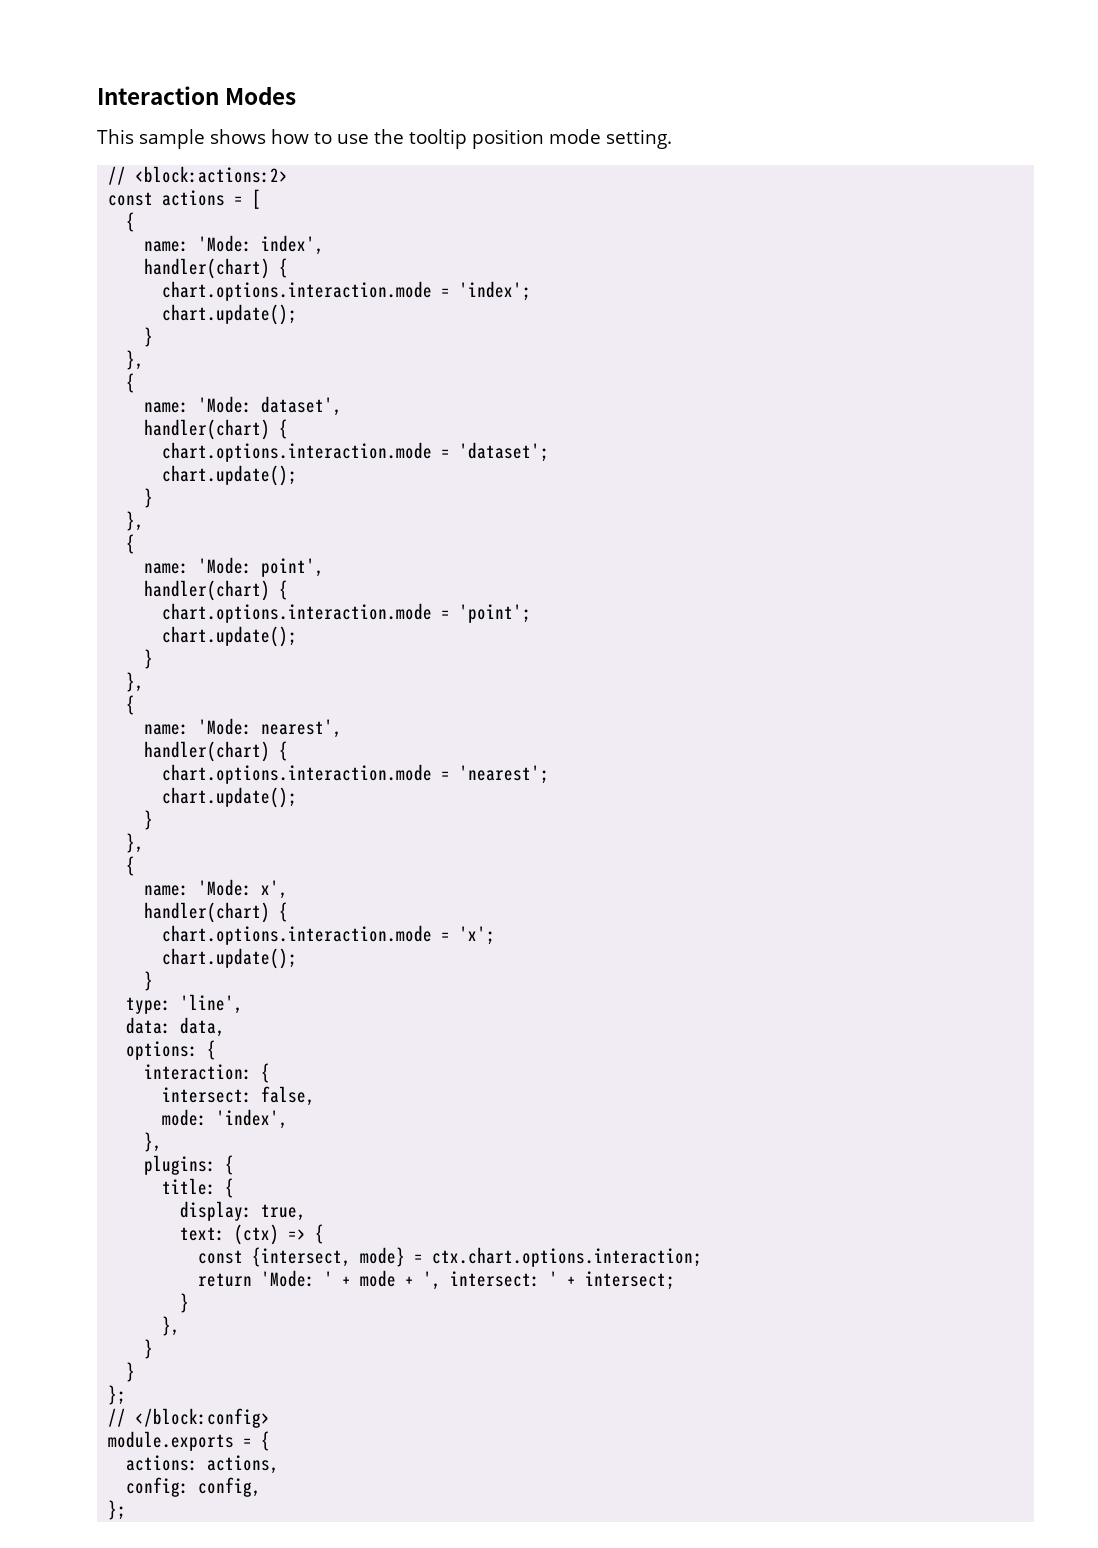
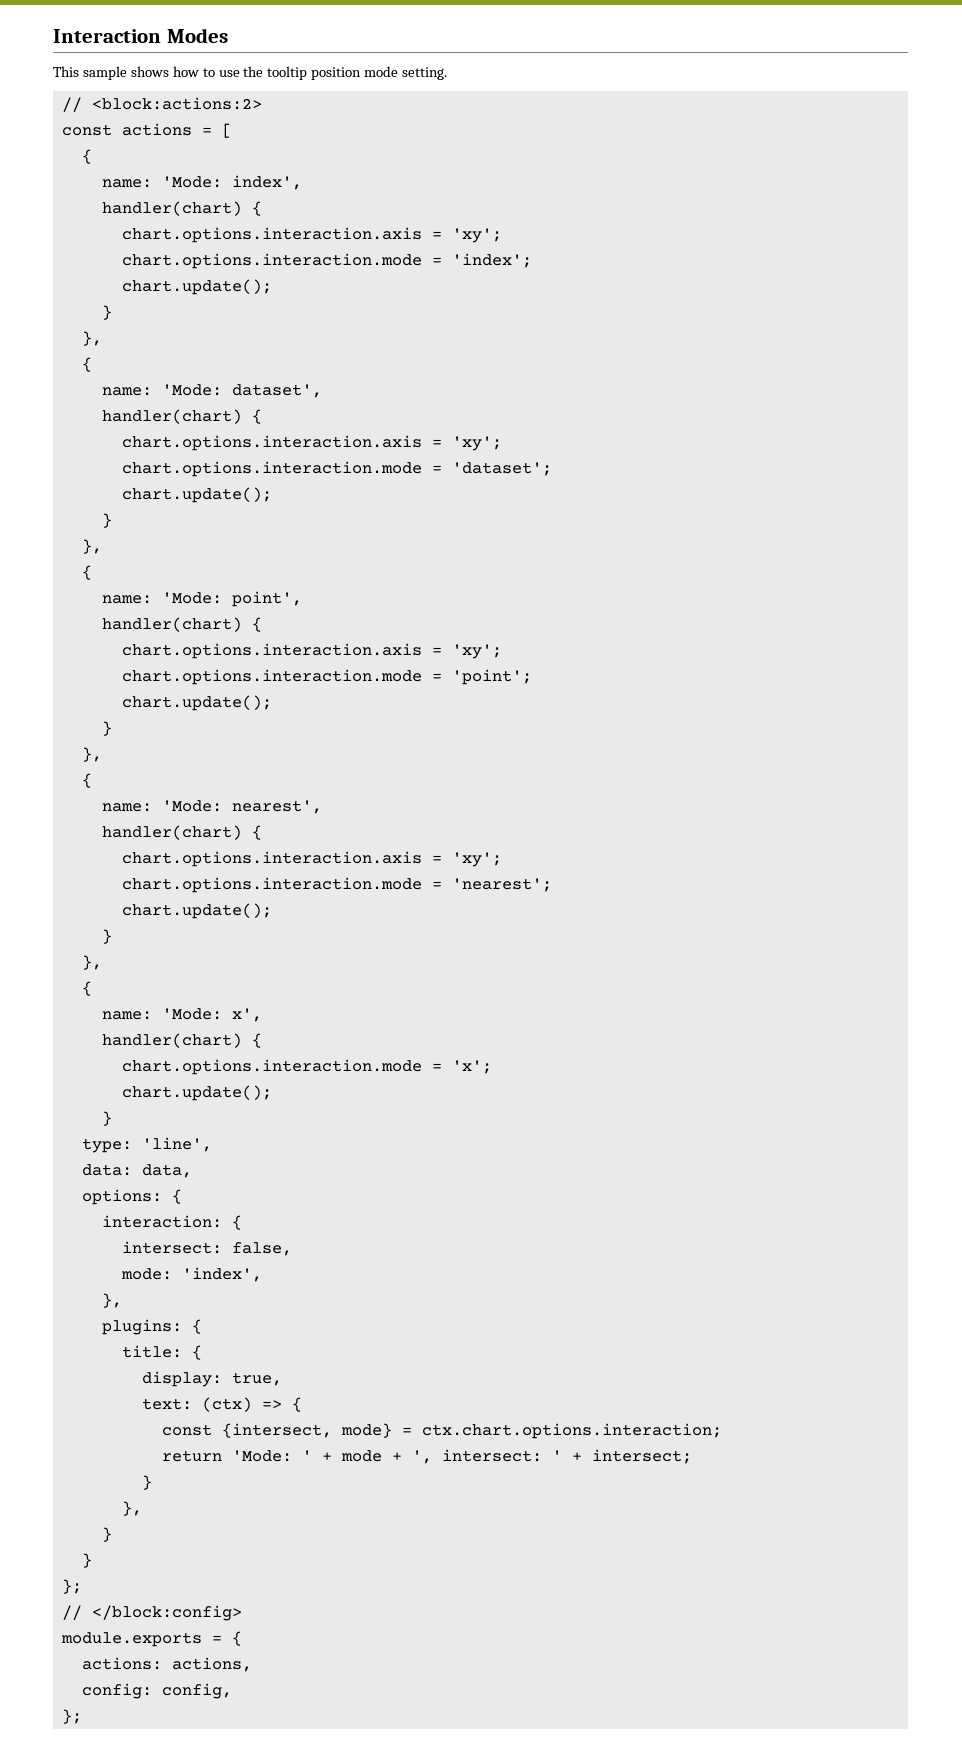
(289, 268) none -> [121,227,502,243] // chart.options.interaction.axis = 'xy';
(289, 429) none -> [121,435,502,451] // chart.options.interaction.axis = 'xy';
(289, 590) none -> [121,643,502,659] // chart.options.interaction.axis = 'xy';
(289, 751) none -> [121,851,502,867] // chart.options.interaction.axis = 'xy';

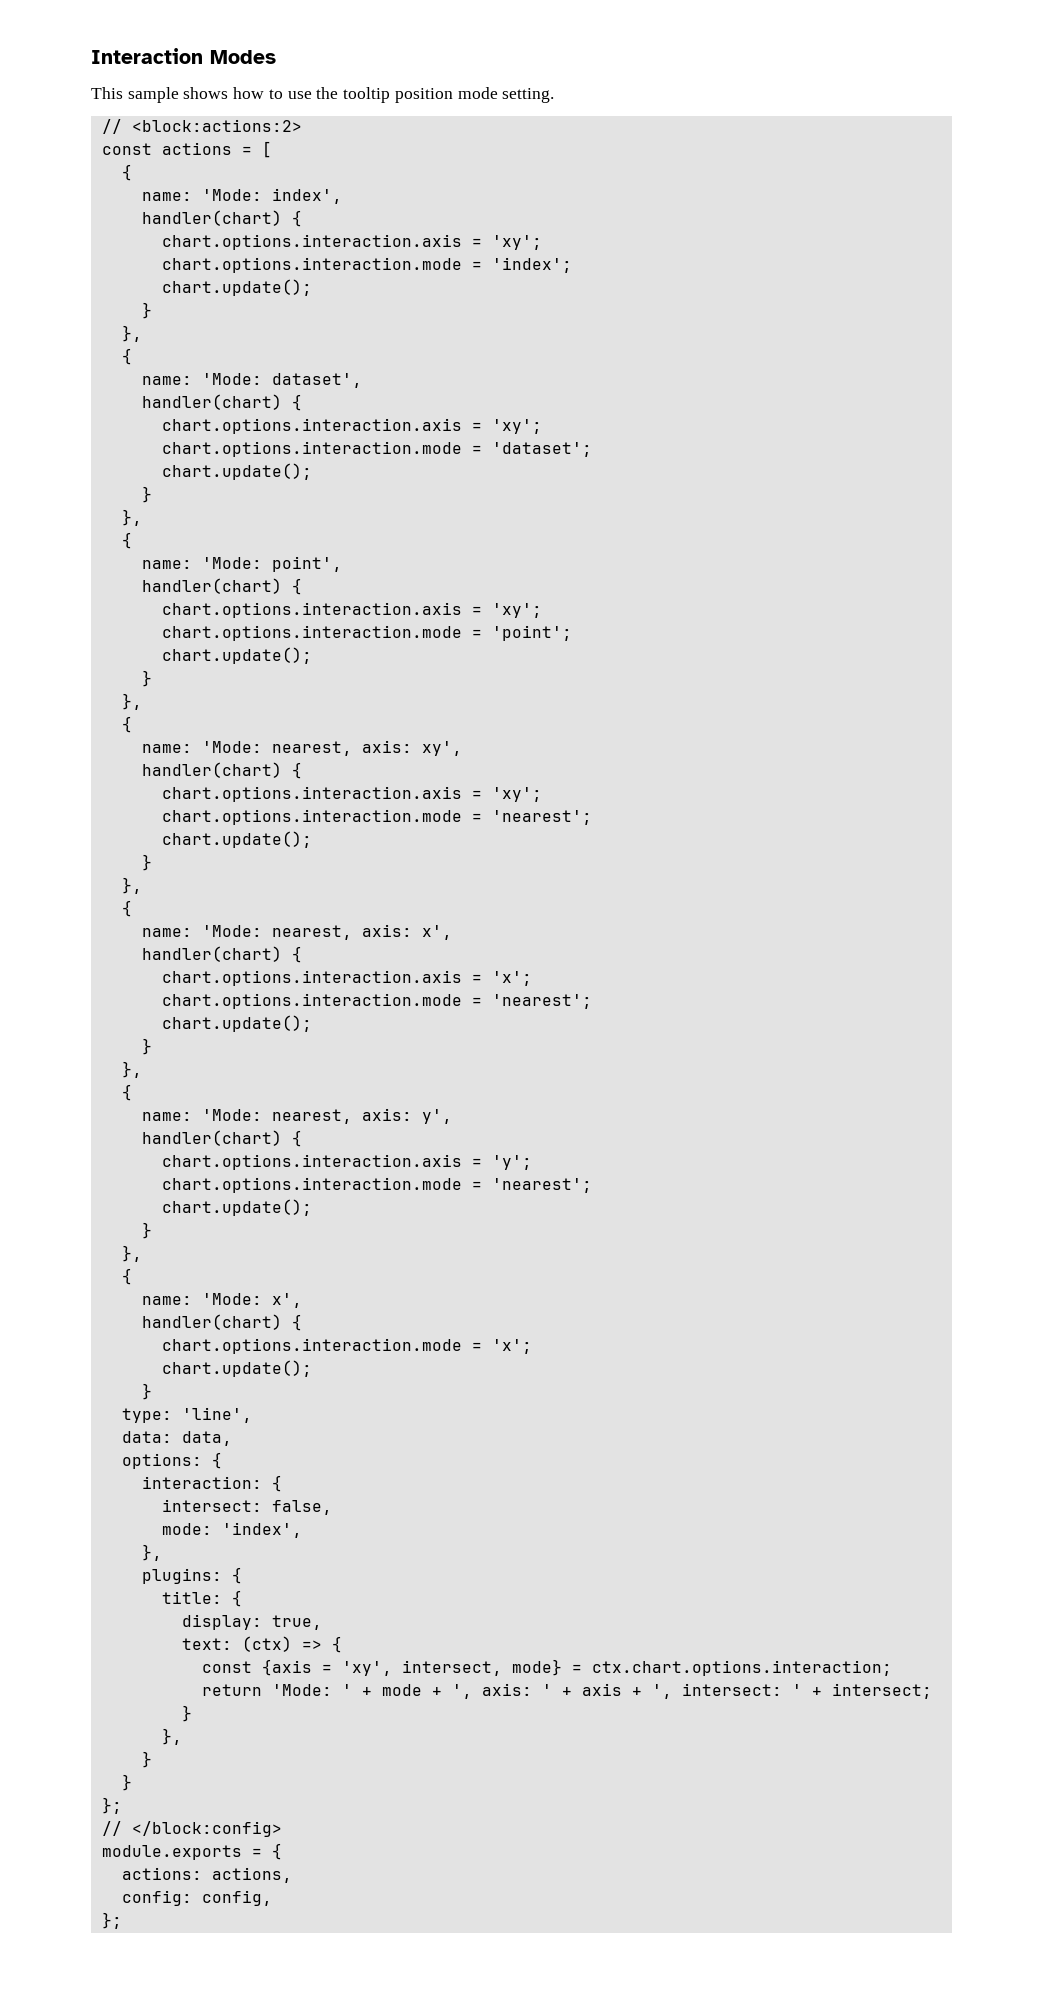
[231,800,322,814] nearest', -> [271,740,462,756] nearest, axis: xy',
(92, 988) none -> [141,924,452,940] [141,946,302,963] [161,970,532,986] [161,993,592,1009] [161,1015,312,1032] [141,1038,152,1055] [121,1061,142,1078] [121,1084,132,1101] [141,1108,452,1124] [141,1130,302,1147] [161,1154,532,1170] [161,1177,592,1193] [161,1199,312,1216] [141,1222,152,1239] [121,1245,142,1262] [121,1268,132,1285] // name: 'Mode: nearest, axis: x', // handler(chart) { // chart.options.interaction.axis = 'x'; // chart.options.interaction.mode = 'nearest'; // chart.update(); // } // }, // { // name: 'Mode: nearest, axis: y', // handler(chart) { // chart.options.interaction.axis = 'y'; // chart.options.interaction.mode = 'nearest'; // chart.update(); // } // }, // {
[221,1423,332,1438] {intersect, -> [261,1659,502,1676] {axis = 'xy', intersect,
(432, 1457) none -> [481,1683,672,1699] axis: ' + axis + ',

